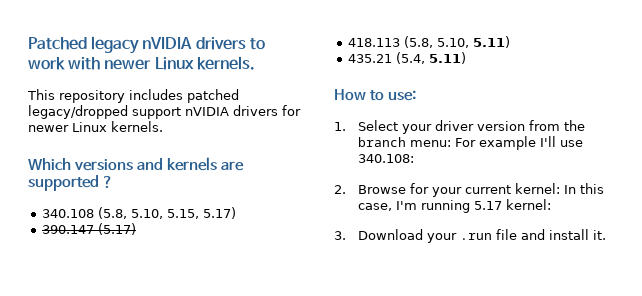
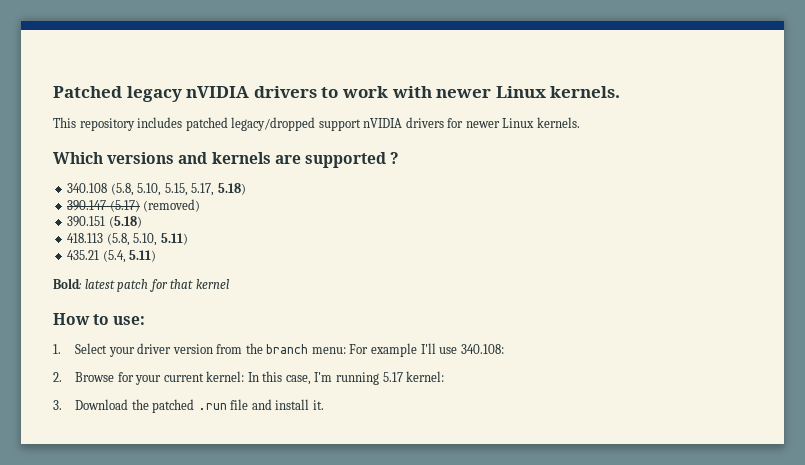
[203,207,237,219] 5.17) -> [191,183,246,196] 5.17, 5.18)
(137, 229) none -> [143,199,201,212] [67,216,142,228] (removed) // 390.151 (5.18)
(467, 58) none -> [53,278,229,292] // Bold: latest patch for that kernel
[426,233,457,243] your -> [131,399,195,413] the patched

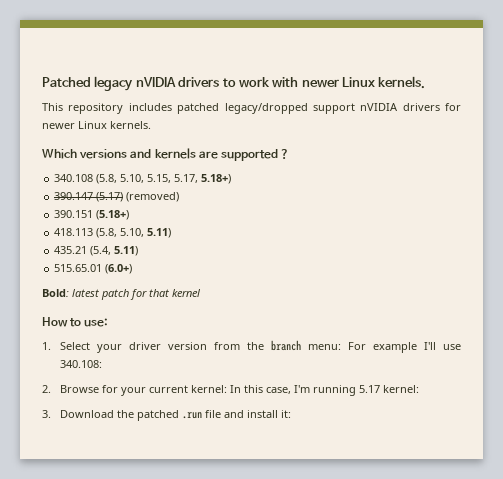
[217,183,246,195] 5.18) -> [201,174,232,184] 5.18+)
[108,216,142,228] (5.18) -> [96,210,130,220] (5.18+)
(157, 256) none -> [54,264,133,274] // 515.65.01 (6.0+)
[312,400,324,410] it. -> [280,410,291,418] it:

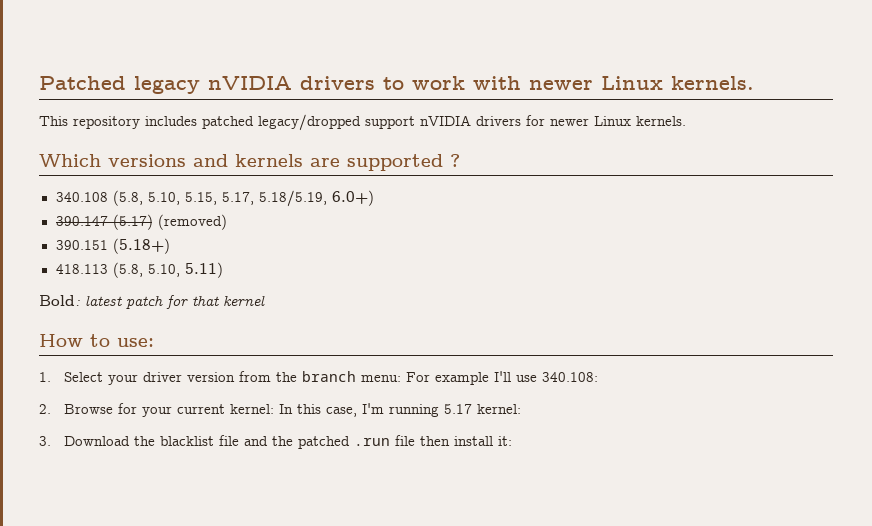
[201,174,232,184] 5.18+) -> [258,190,374,207] 5.18/5.19, 6.0+)
[54,246,139,256] [54,264,133,274] // 435.21 (5.4, 5.11) // 515.65.01 (6.0+) -> (223, 270) none
(134, 414) none -> [159,435,293,446] blacklist file and the
[223,410,244,418] and -> [419,436,450,446] then

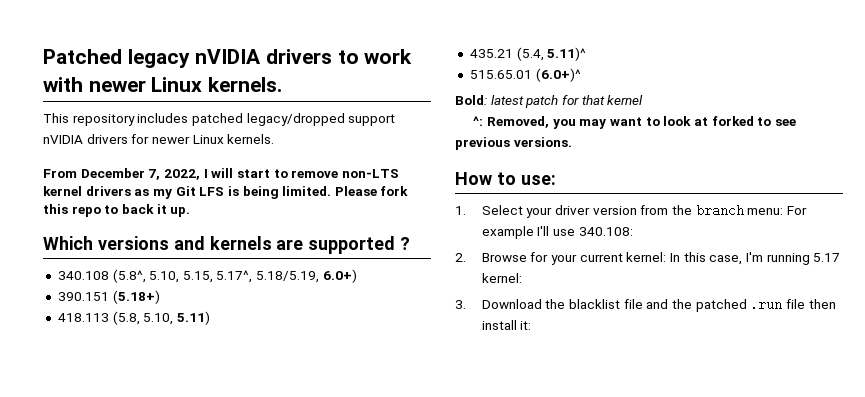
(686, 121) none -> [43,168,399,180] [43,186,409,199] [43,204,191,217] // From December 7, 2022, I will start to remove non-LTS kernel drivers as my Git LFS is being limited. Please fork this repo to back it up.
[112,190,143,206] (5.8, -> [112,269,146,283] (5.8^,
[221,192,254,205] 5.17, -> [216,270,253,283] 5.17^,
[55,214,227,230] // 390.147 (5.17) (removed) -> (357, 276) none
(223, 270) none -> [469,47,587,61] [469,68,581,82] // 435.21 (5.4, 5.11)^ // 515.65.01 (6.0+)^
(265, 300) none -> [473,116,796,129] [455,137,572,150] // ^: Removed, you may want to look at forked to see previous versions.

